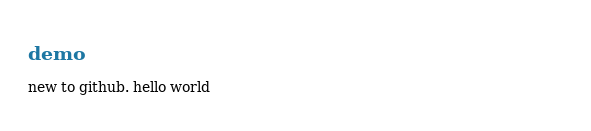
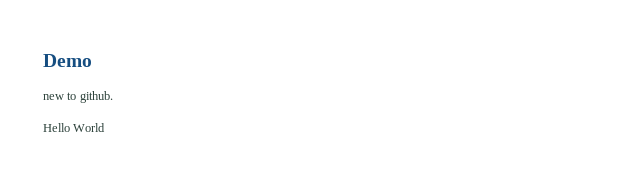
[28,46,86,60] demo -> [43,54,92,67] Demo
[133,81,210,92] hello world -> [43,123,106,132] // Hello World

